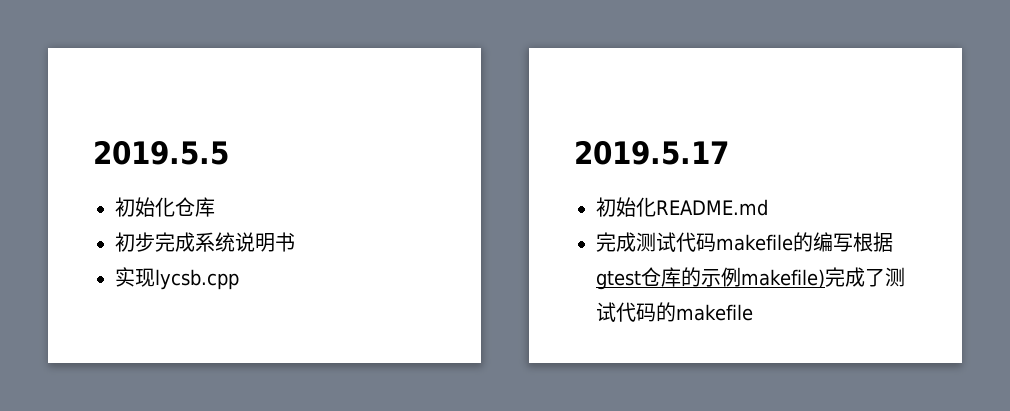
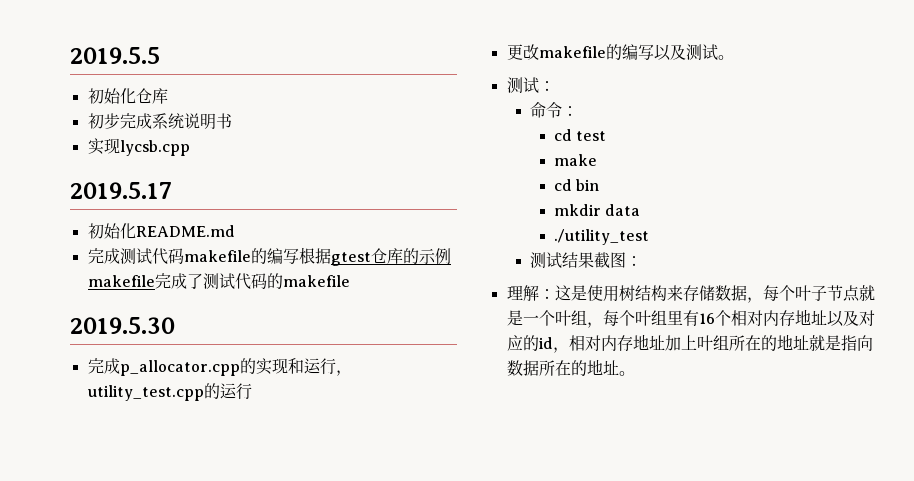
[741,269,825,288] makefile) -> [87,275,155,287] makefile
(753, 312) none -> [70,317,175,334] [87,358,352,376] [87,383,252,401] [506,44,734,61] [506,77,555,93] [530,102,579,118] [554,129,607,141] [554,154,598,166] [554,179,600,191] [554,204,641,216] [554,229,650,245] [530,252,643,268] [506,285,875,303] [506,309,875,328] [506,334,873,353] [506,359,635,376] // 2019.5.30 // 完成p_allocator.cpp的实现和运行，utility_test.cpp的运行 // 更改makefile的编写以及测试。 // 测试： // 命令： // cd test // make // cd bin // mkdir data // ./utility_test // 测试结果截图： // 理解：这是使用树结构来存储数据，每个叶子节点就是一个叶组，每个叶组里有16个相对内存地址以及对应的id，相对内存地址加上叶组所在的地址就是指向数据所在的地址。

